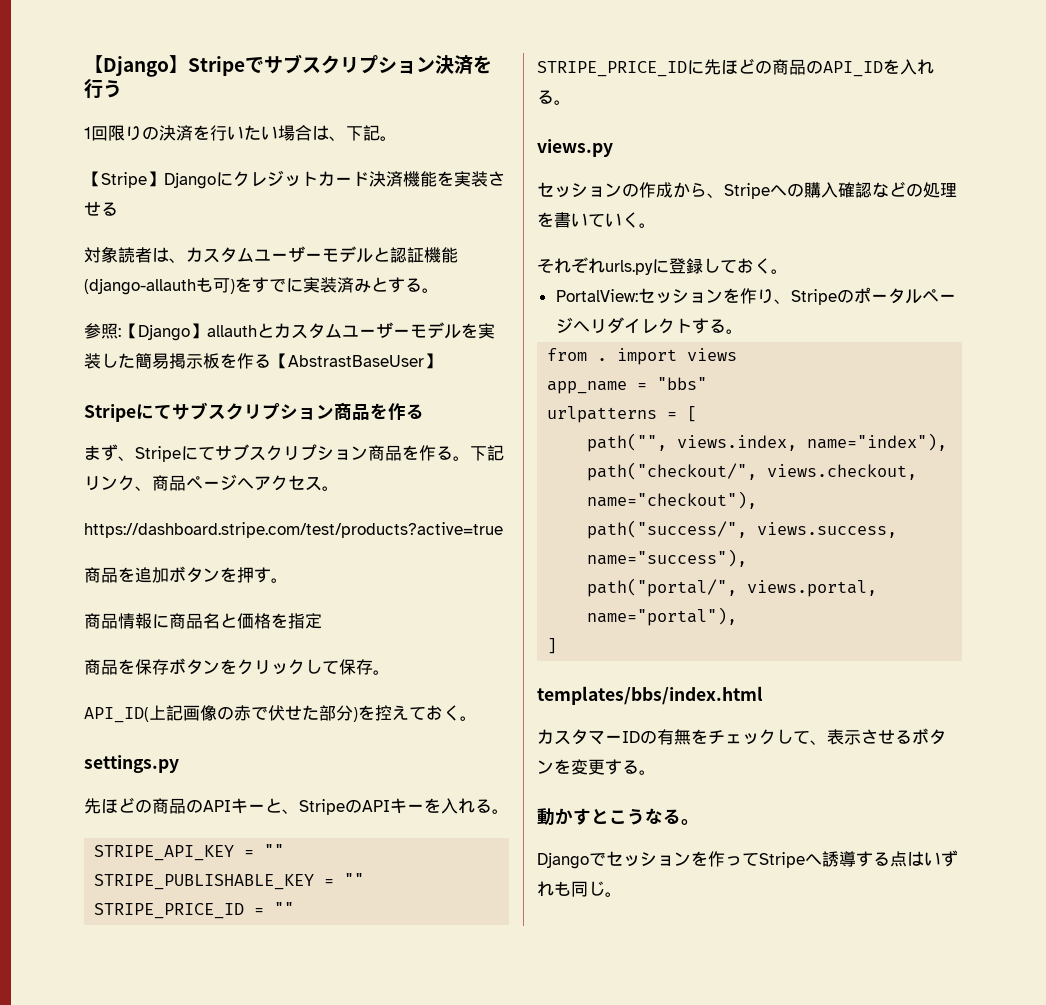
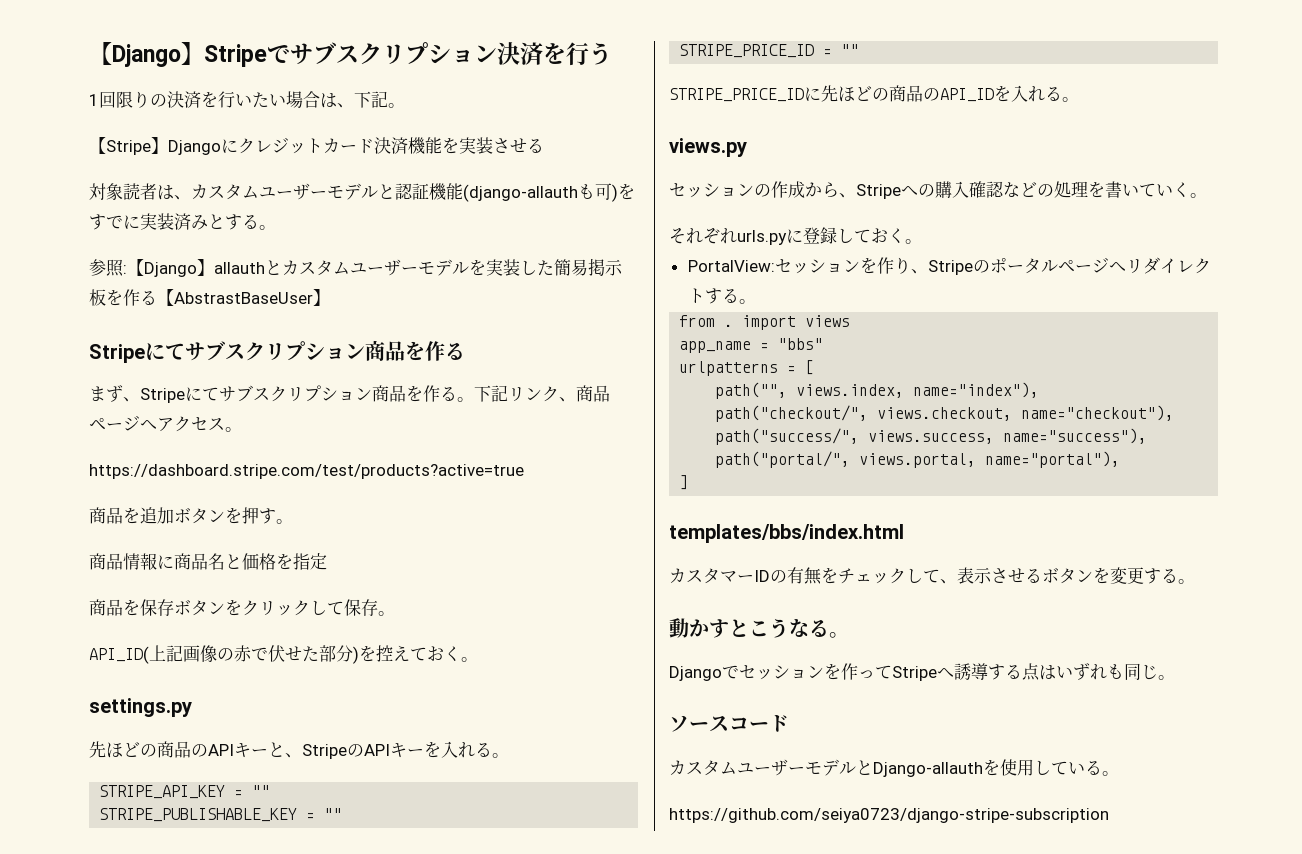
(622, 894) none -> [669,715,789,732] [669,759,1119,777] [669,808,1109,823] // ソースコード // カスタムユーザーモデルとDjango-allauthを使用している。 // https://github.com/seiya0723/django-stripe-subscription

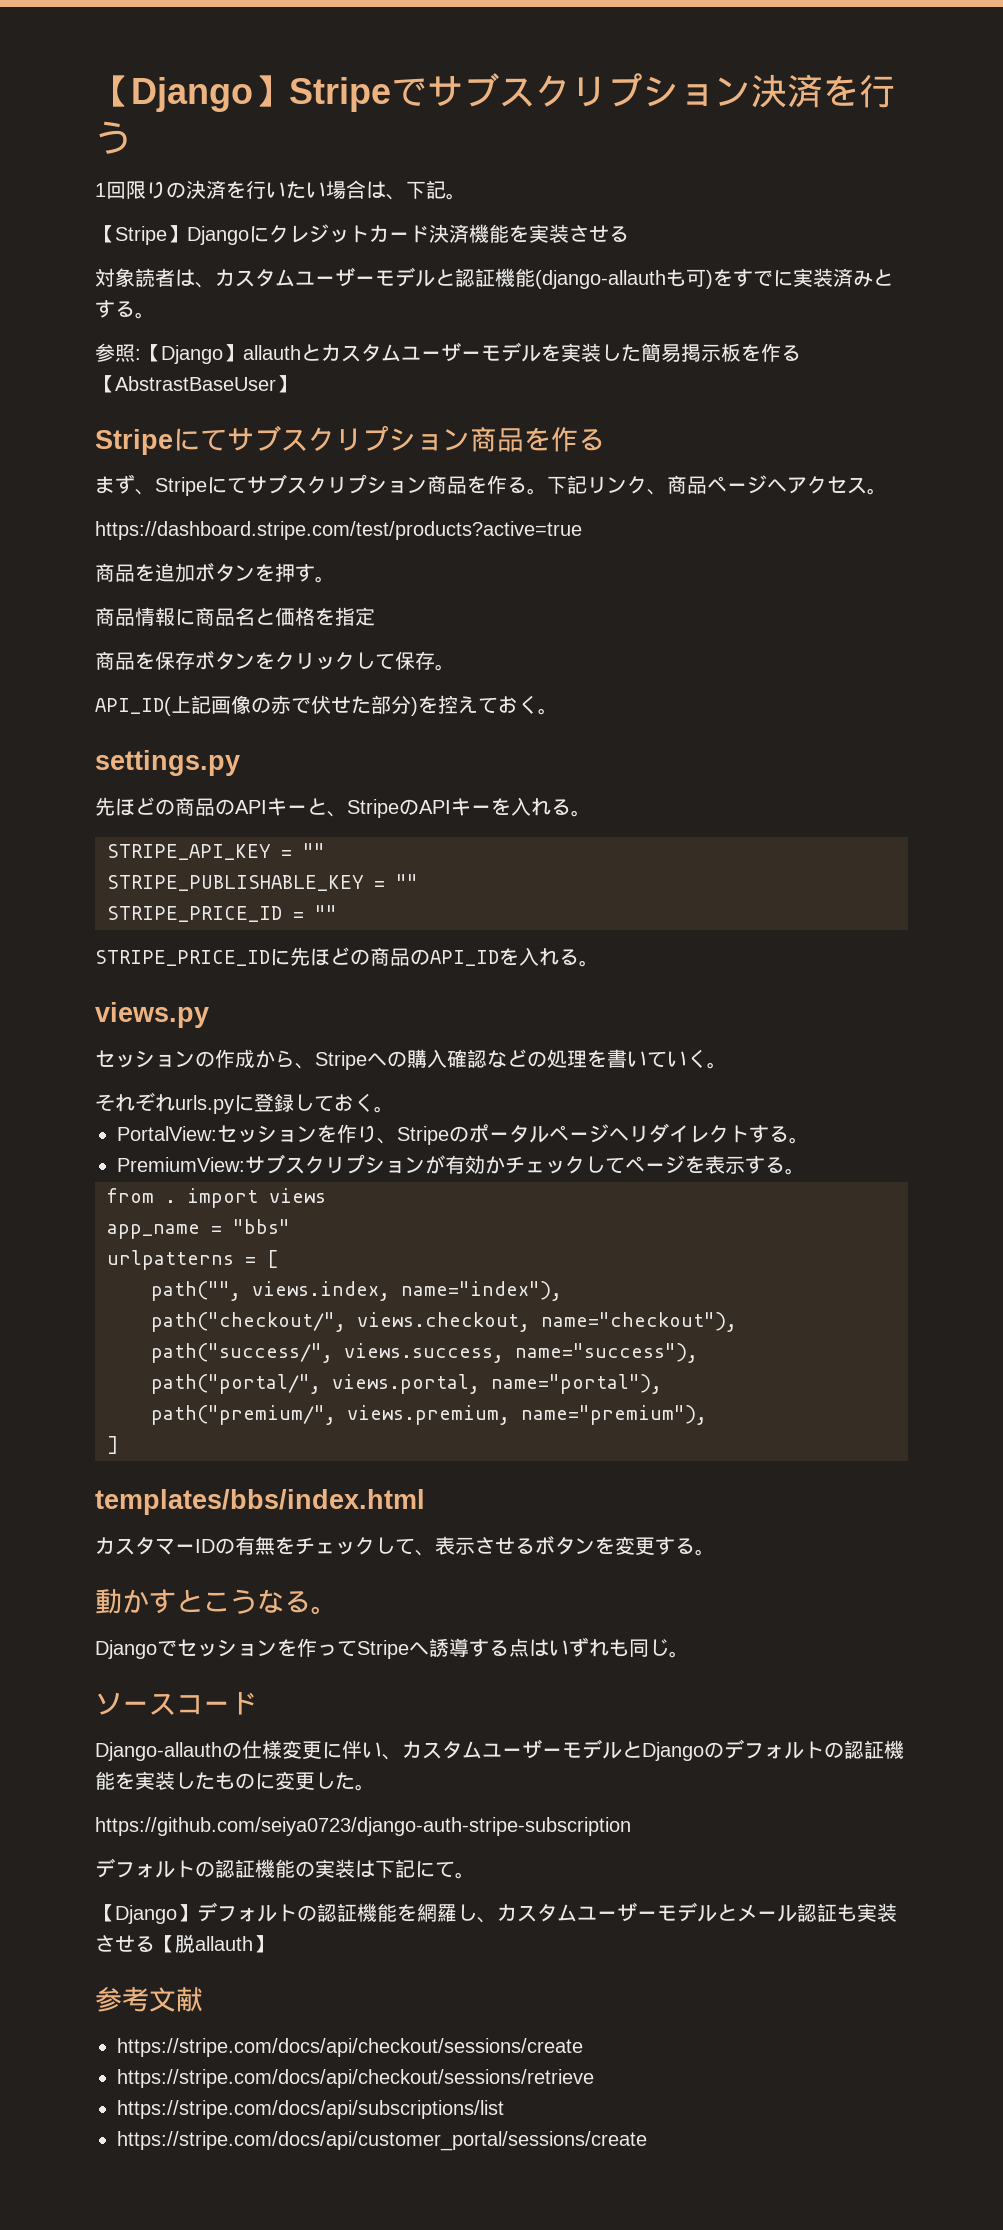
(756, 301) none -> [117,1154,805,1175] // PremiumView:サブスクリプションが有効かチェックしてページを表示する。
(1121, 459) none -> [151,1405,707,1425] // path("premium/", views.premium, name="premium"),
[669,759,1119,777] [669,808,1109,823] カスタムユーザーモデルとDjango-allauthを使用している。 // https://github.com/seiya0723/django-stripe-subscription -> [95,1739,904,1761] [95,1771,375,1791] [95,1817,631,1836] [95,1858,475,1879] [95,1902,897,1924] [95,1934,273,1953] [95,1987,203,2012] [117,2038,583,2057] [117,2069,594,2088] [117,2100,504,2119] [117,2131,647,2151] Django-allauthの仕様変更に伴い、カスタムユーザーモデルとDjangoのデフォルトの認証機能を実装したものに変更した。 // https://github.com/seiya0723/django-auth-stripe-subscription // デフォルトの認証機能の実装は下記にて。 // 【Django】デフォルトの認証機能を網羅し、カスタムユーザーモデルとメール認証も実装させる【脱allauth】 // 参考文献 // https://stripe.com/docs/api/checkout/sessions/create // https://stripe.com/docs/api/checkout/sessions/retrieve // https://stripe.com/docs/api/subscriptions/list // https://stripe.com/docs/api/customer_portal/sessions/create

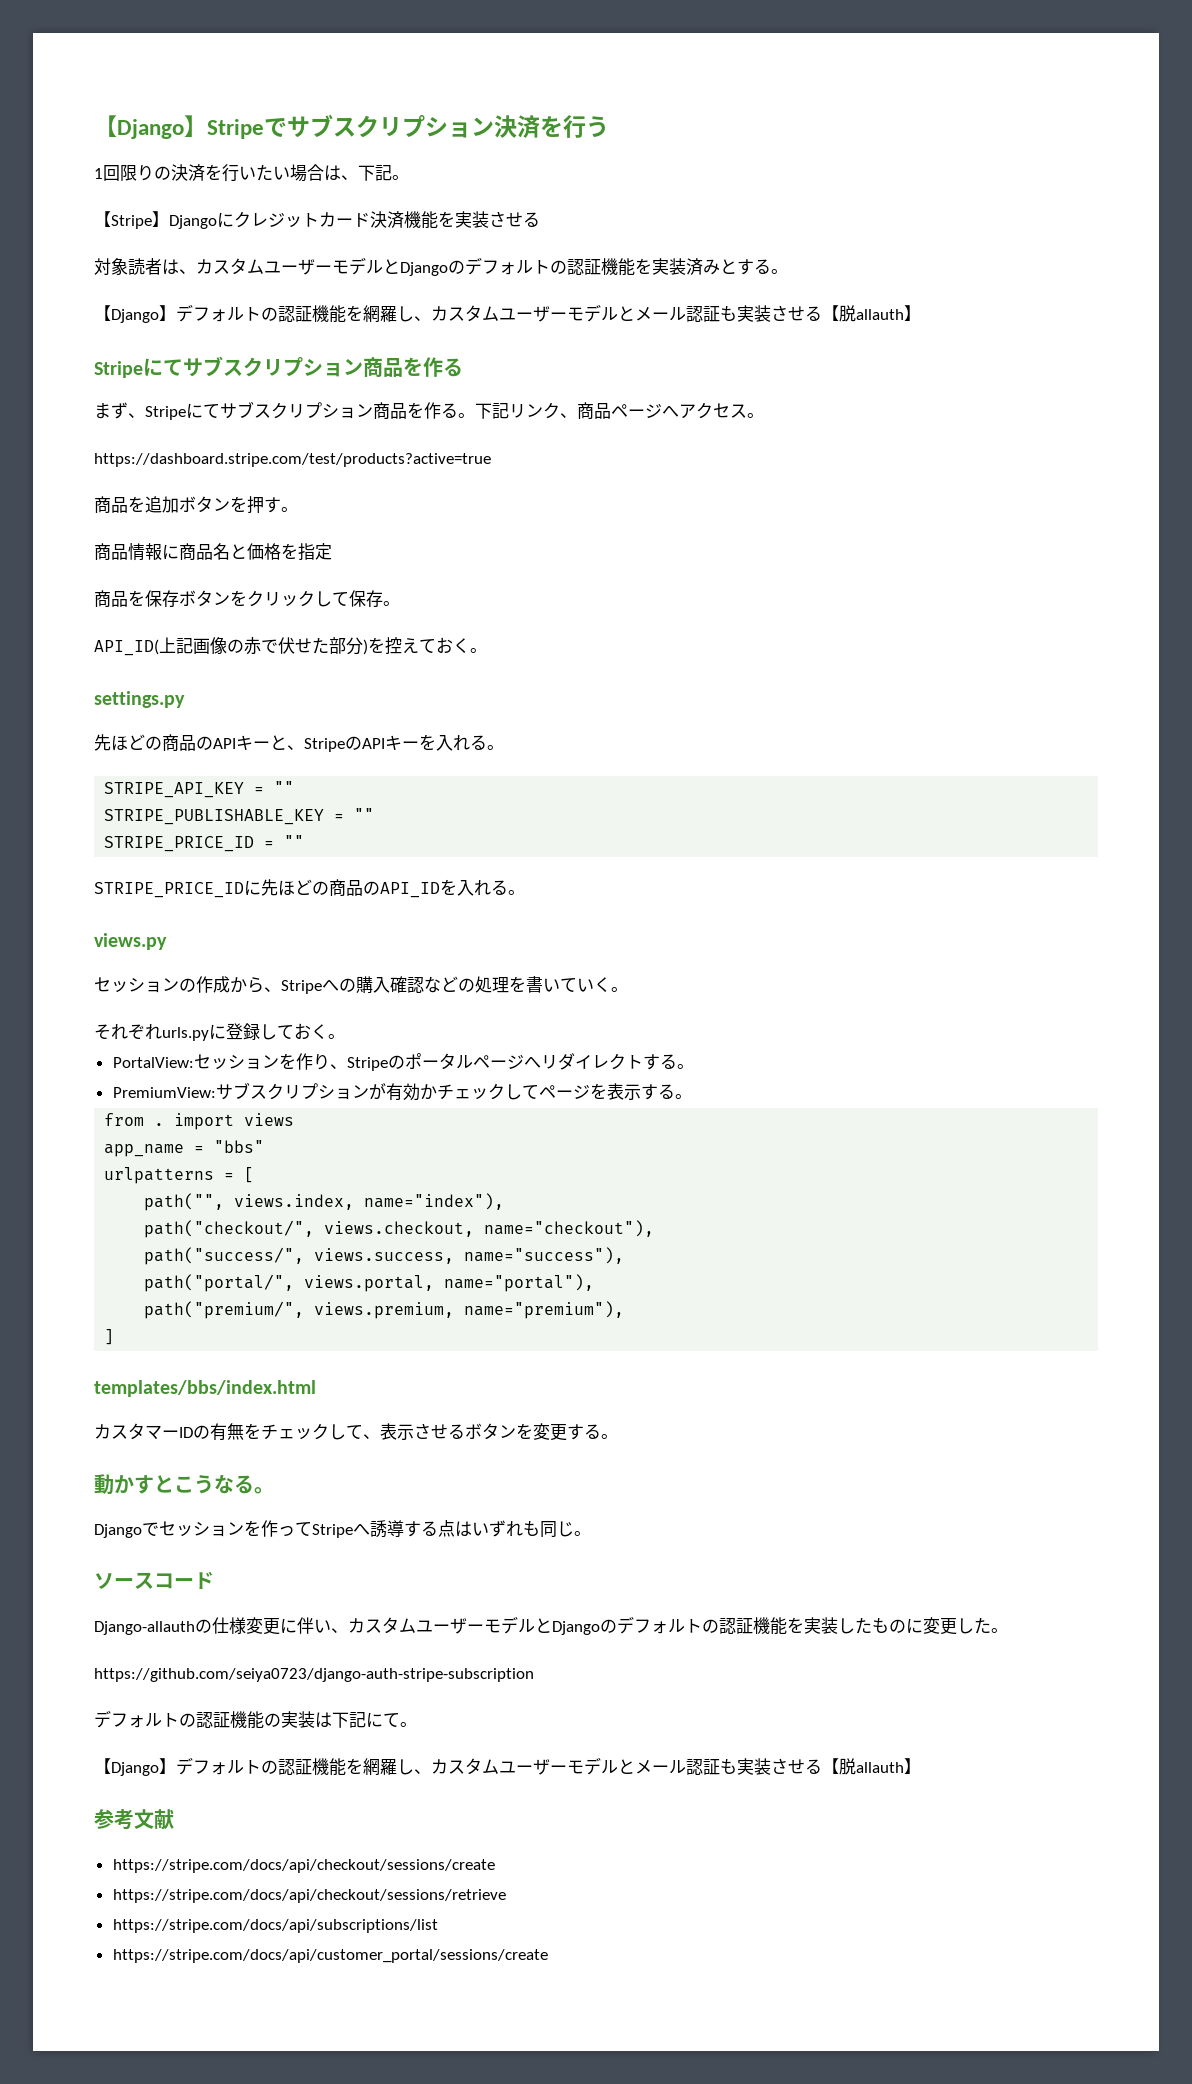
[455,268,893,289] [95,300,155,319] [95,342,801,364] [95,375,276,393] 認証機能(django-allauthも可)をすでに実装済みとする。 // 参照:【Django】allauthとカスタムユーザーモデルを実装した簡易掲示板を作る【AbstrastBaseUser -> [400,257,788,276] [94,304,904,323] Djangoのデフォルトの認証機能を実装済みとする。 // 【Django】デフォルトの認証機能を網羅し、カスタムユーザーモデルとメール認証も実装させる【脱allauth

